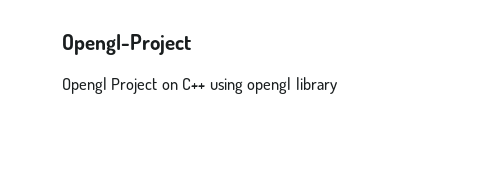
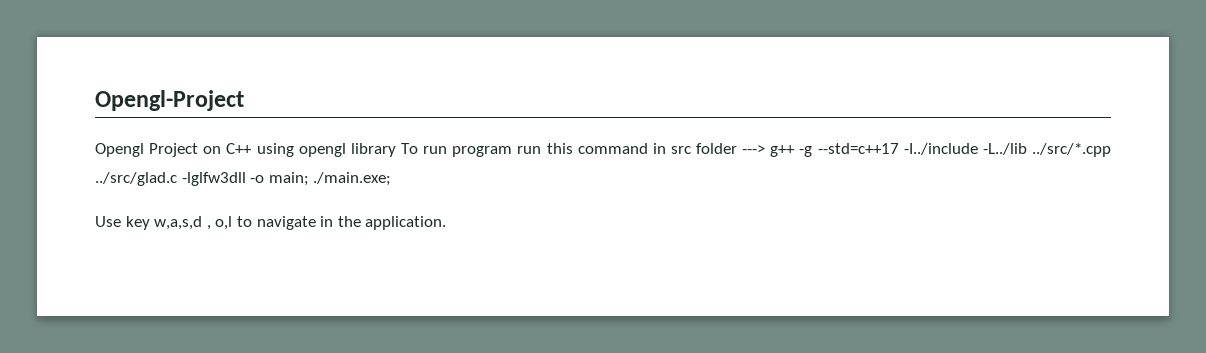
(337, 85) none -> [400,143,1111,157] [95,172,392,186] [95,216,447,230] To run program run this command in src folder ---> g++ -g --std=c++17 -I../include -L../lib ../src/*.cpp ../src/glad.c -lglfw3dll -o main; ./main.exe; // Use key w,a,s,d , o,l to navigate in the application.

